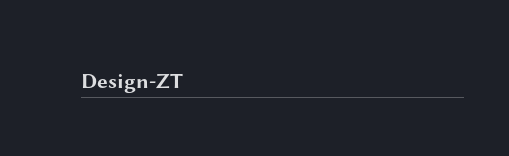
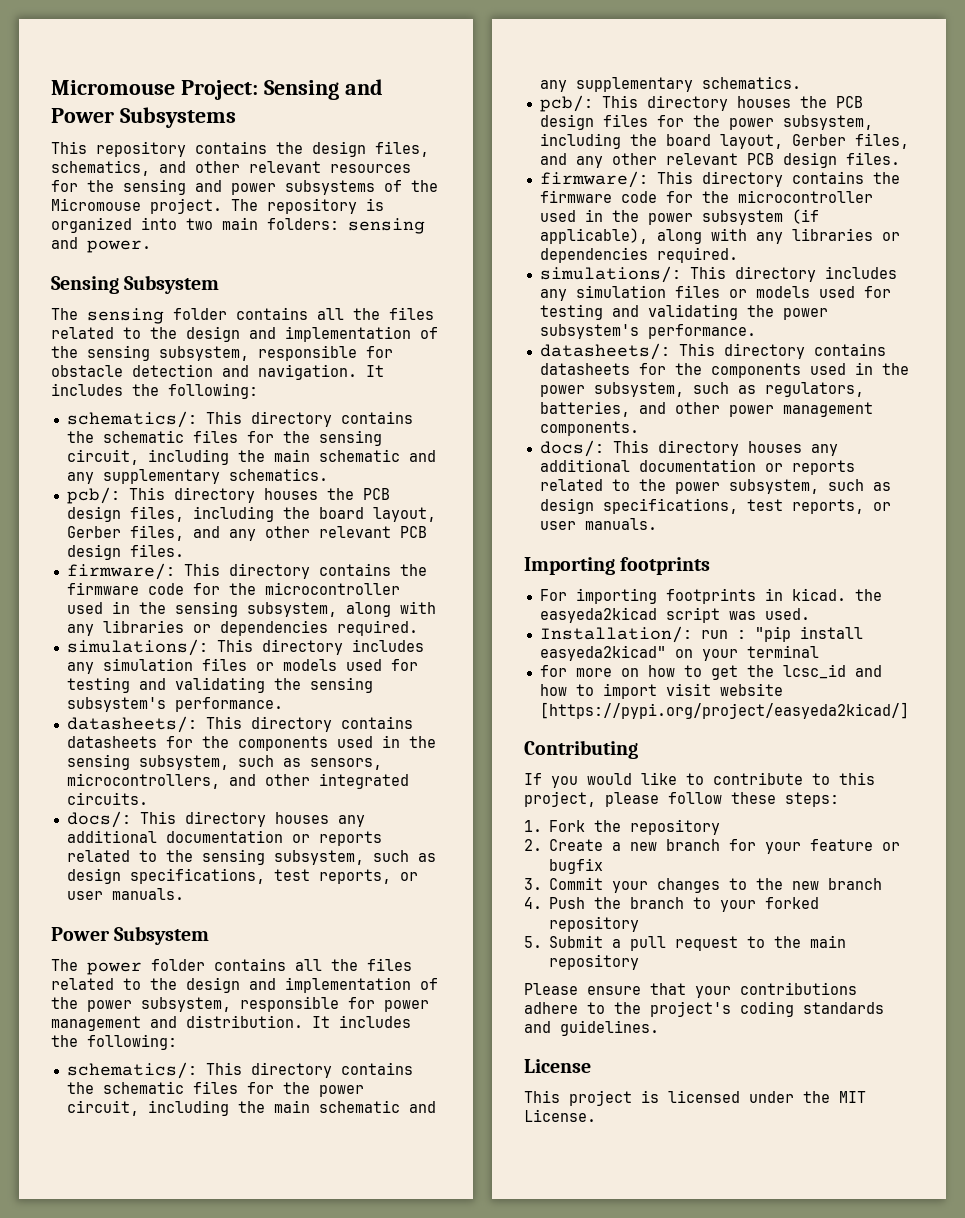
[81,73,183,93] Design-ZT -> [51,79,383,100] [51,107,236,128] [51,141,429,157] [51,160,411,176] [51,179,438,195] [51,198,384,214] [51,217,425,234] [51,237,151,253] [51,275,220,294] [51,307,434,324] [51,326,438,342] [51,345,393,361] [51,364,384,380] [51,383,258,399] [66,411,413,428] [66,430,382,446] [66,449,436,465] [66,468,328,484] [66,487,390,504] [66,506,436,522] [66,525,427,541] [66,544,184,560] [66,563,427,580] [66,582,400,595] [66,601,436,617] [66,620,418,636] [66,639,424,656] [66,658,418,674] [66,677,373,693] [66,697,283,712] [66,716,413,733] [66,735,436,751] [66,754,382,770] [66,773,409,789] [66,792,148,805] [66,811,365,828] [66,830,382,846] [66,849,436,865] [66,868,418,884] [66,888,184,900] [51,926,210,945] [51,958,412,975] [51,977,438,993] [51,996,429,1012] [51,1015,411,1031] [51,1034,177,1050] [66,1062,413,1079] [66,1081,364,1097] [66,1100,436,1116] [539,76,801,92] [539,95,863,112] [539,114,873,130] [539,133,909,149] [539,152,900,168] [539,171,900,188] [539,190,873,203] [539,209,819,225] [539,228,900,244] [539,247,738,263] [539,266,897,283] [539,285,891,301] [539,304,828,320] [539,324,756,339] [539,343,886,360] [539,362,909,378] [539,382,864,397] [539,401,873,417] [539,421,639,436] [539,440,838,457] [539,459,855,475] [539,479,891,494] [539,498,891,514] [539,518,657,530] [524,557,711,575] [539,588,882,604] [539,607,810,623] [539,626,863,643] [539,645,819,661] [539,664,882,680] [539,683,783,699] [539,702,909,719] [524,740,638,759] [524,772,875,788] [524,791,839,807] [524,819,721,835] [524,839,901,854] [549,858,604,874] [524,877,883,893] [524,897,820,912] [549,916,640,932] [524,935,847,951] [549,954,640,970] [524,982,857,998] [524,1001,884,1017] [524,1020,659,1036] [524,1059,591,1073] [524,1090,866,1106] [524,1109,596,1122] Micromouse Project: Sensing and Power Subsystems // This repository contains the design files, schematics, and other relevant resources for the sensing and power subsystems of the Micromouse project. The repository is organized into two main folders: sensing and power. // Sensing Subsystem // The sensing folder contains all the files related to the design and implementation of the sensing subsystem, responsible for obstacle detection and navigation. It includes the following: // schematics/: This directory contains the schematic files for the sensing circuit, including the main schematic and any supplementary schematics. // pcb/: This directory houses the PCB design files, including the board layout, Gerber files, and any other relevant PCB design files. // firmware/: This directory contains the firmware code for the microcontroller used in the sensing subsystem, along with any libraries or dependencies required. // simulations/: This directory includes any simulation files or models used for testing and validating the sensing subsystem's performance. // datasheets/: This directory contains datasheets for the components used in the sensing subsystem, such as sensors, microcontrollers, and other integrated circuits. // docs/: This directory houses any additional documentation or reports related to the sensing subsystem, such as design specifications, test reports, or user manuals. // Power Subsystem // The power folder contains all the files related to the design and implementation of the power subsystem, responsible for power management and distribution. It includes the following: // schematics/: This directory contains the schematic files for the power circuit, including the main schematic and any supplementary schematics. // pcb/: This directory houses the PCB design files for the power subsystem, including the board layout, Gerber files, and any other relevant PCB design files. // firmware/: This directory contains the firmware code for the microcontroller used in the power subsystem (if applicable), along with any libraries or dependencies required. // simulations/: This directory includes any simulation files or models used for testing and validating the power subsystem's performance. // datasheets/: This directory contains datasheets for the components used in the power subsystem, such as regulators, batteries, and other power management components. // docs/: This directory houses any additional documentation or reports related to the power subsystem, such as design specifications, test reports, or user manuals. // Importing footprints // For importing footprints in kicad. the easyeda2kicad script was used. // Installation/: run : "pip install easyeda2kicad" on your terminal // for more on how to get the lcsc_id and how to import visit website [https://pypi.org/project/easyeda2kicad/] // Contributing // If you would like to contribute to this project, please follow these steps: // 1. Fork the repository // 2. Create a new branch for your feature or bugfix // 3. Commit your changes to the new branch // 4. Push the branch to your forked repository // 5. Submit a pull request to the main repository // Please ensure that your contributions adhere to the project's coding standards and guidelines. // License // This project is licensed under the MIT License.

